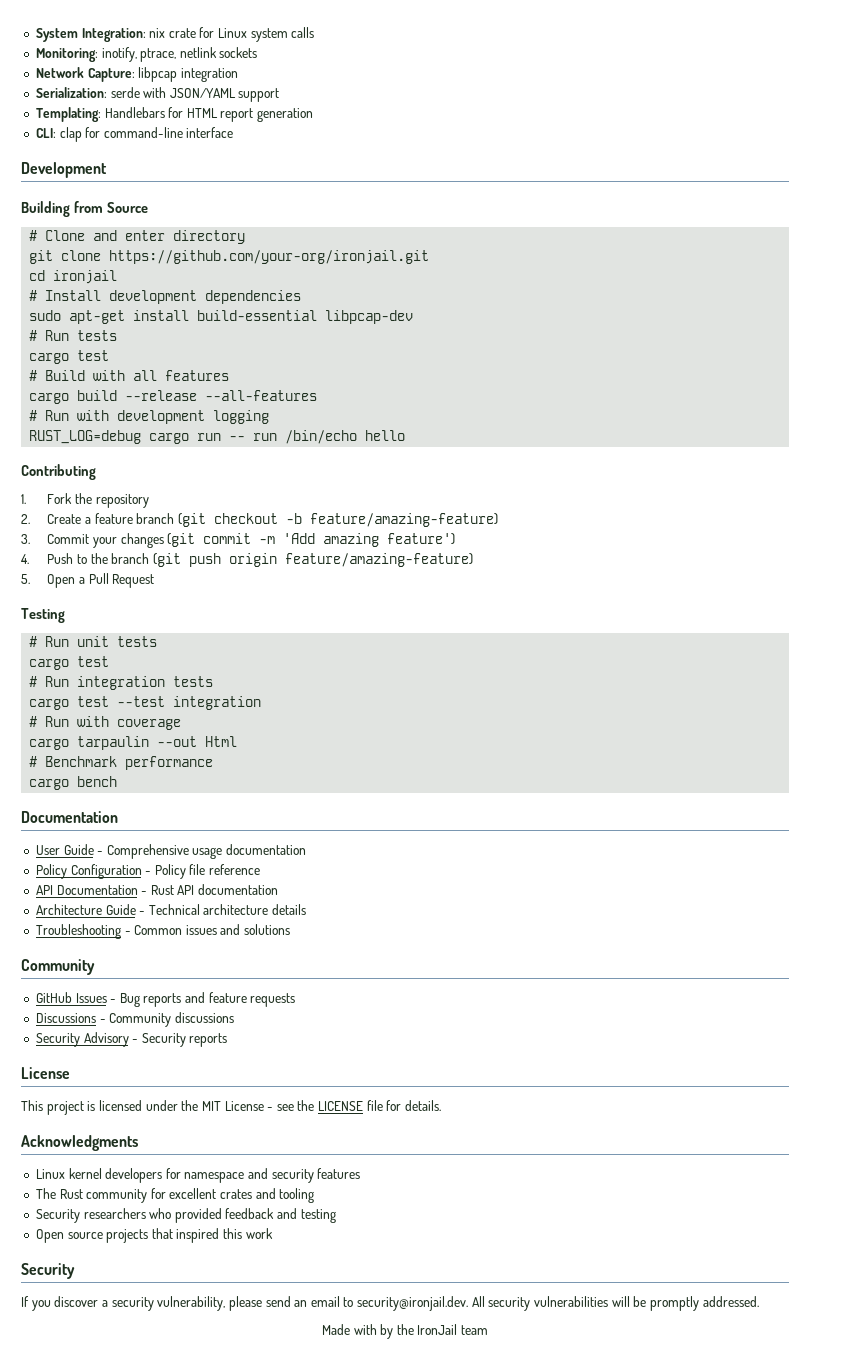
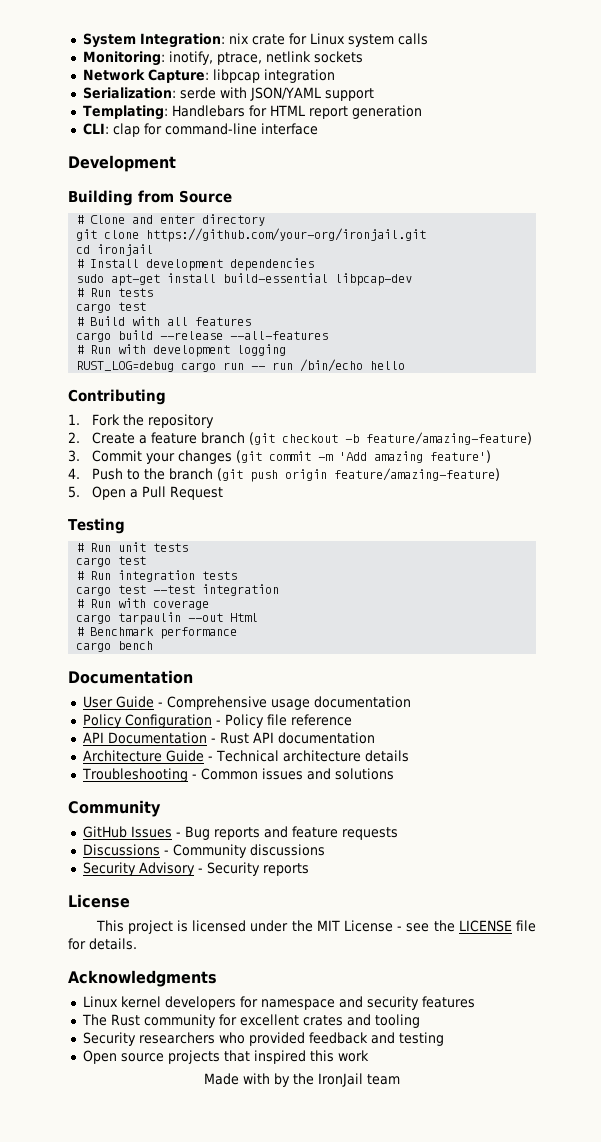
[21,1263,75,1279] [21,1296,759,1311] // Security // If you discover a security vulnerability, please send an email to security@ironjail.dev. All security vulnerabilities will be promptly addressed. -> (369, 1056) none

